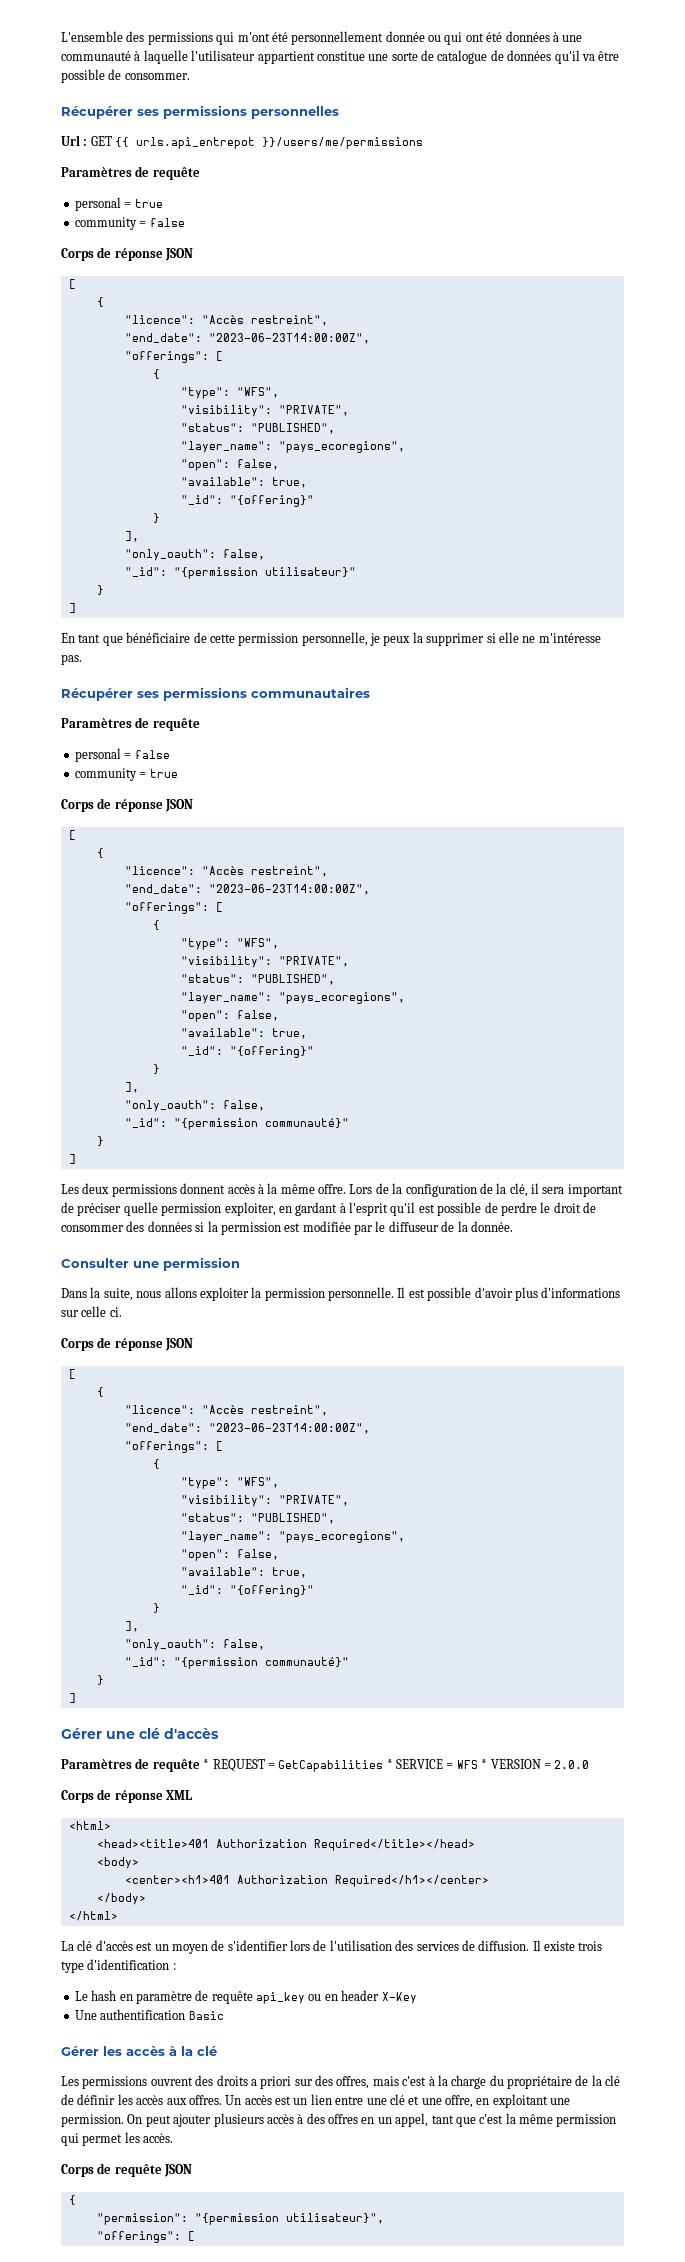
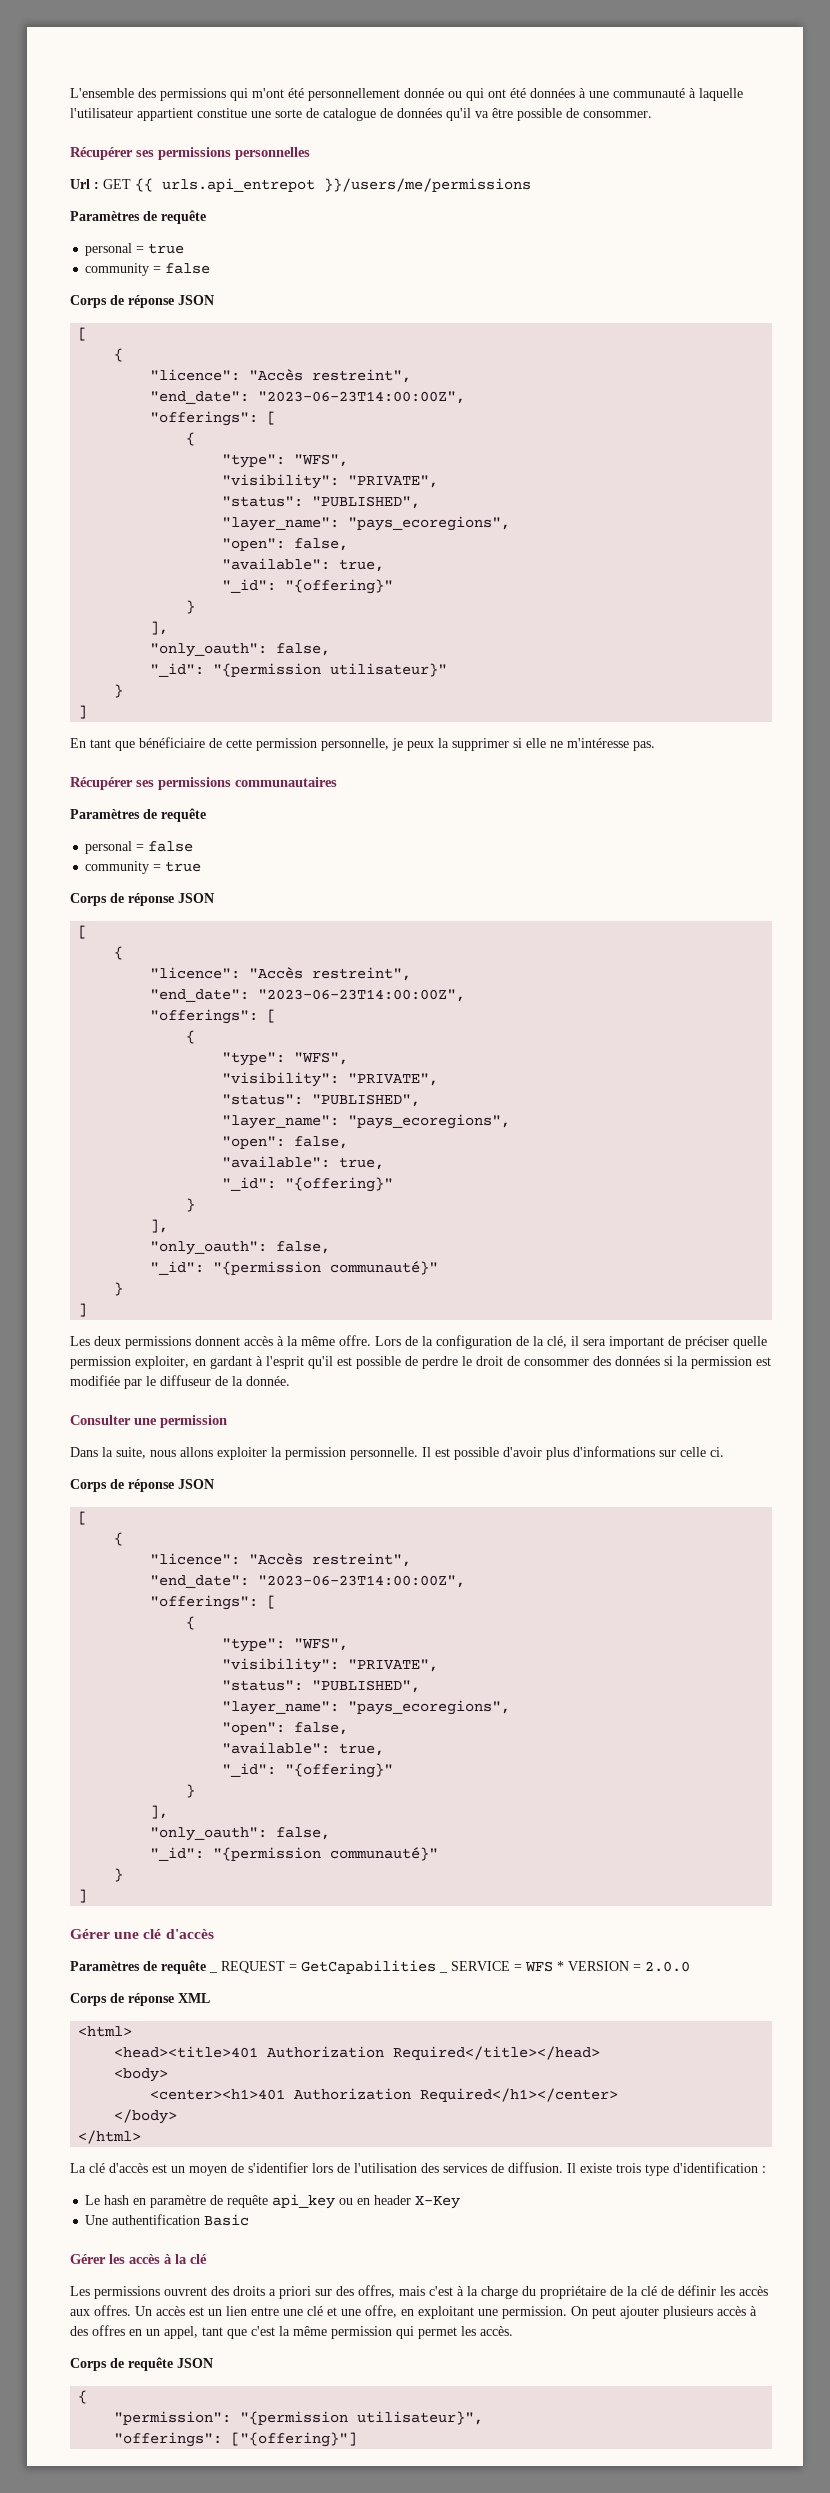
[203,1759,210,1769] * -> [209,1971,218,1973] _
[386,1759,393,1769] * -> [439,1971,448,1973] _
[187,2231,195,2241] [ -> [231,2432,358,2447] ["{offering}"]

